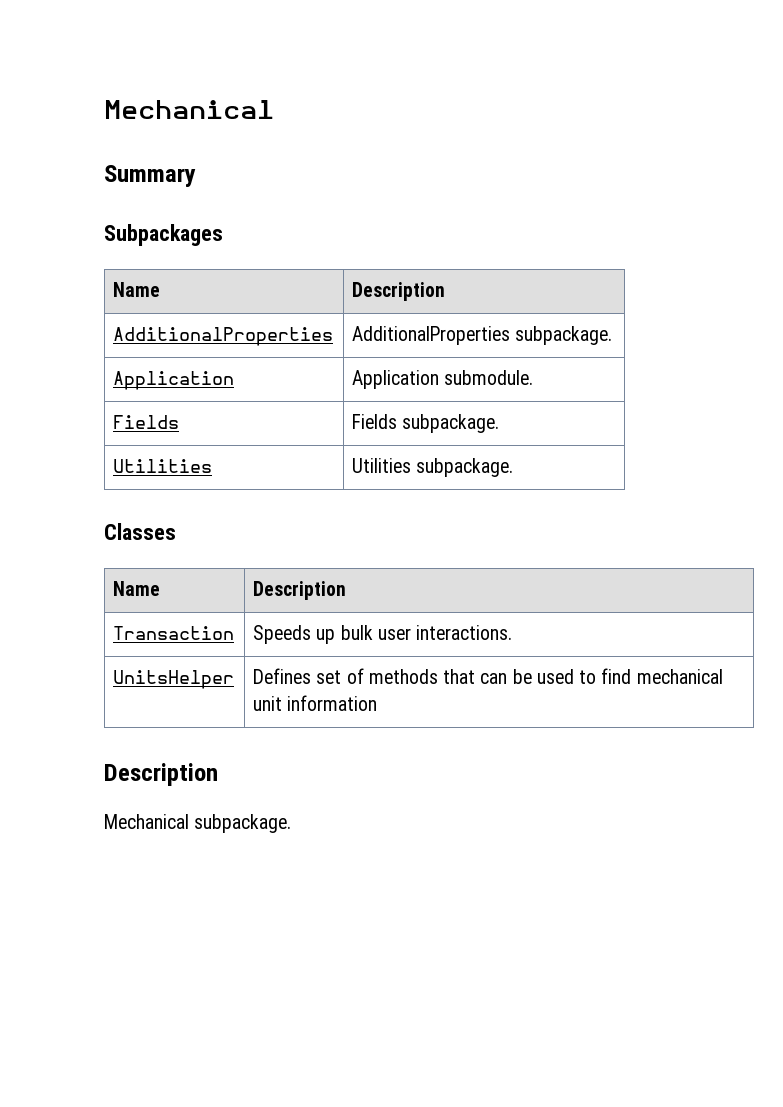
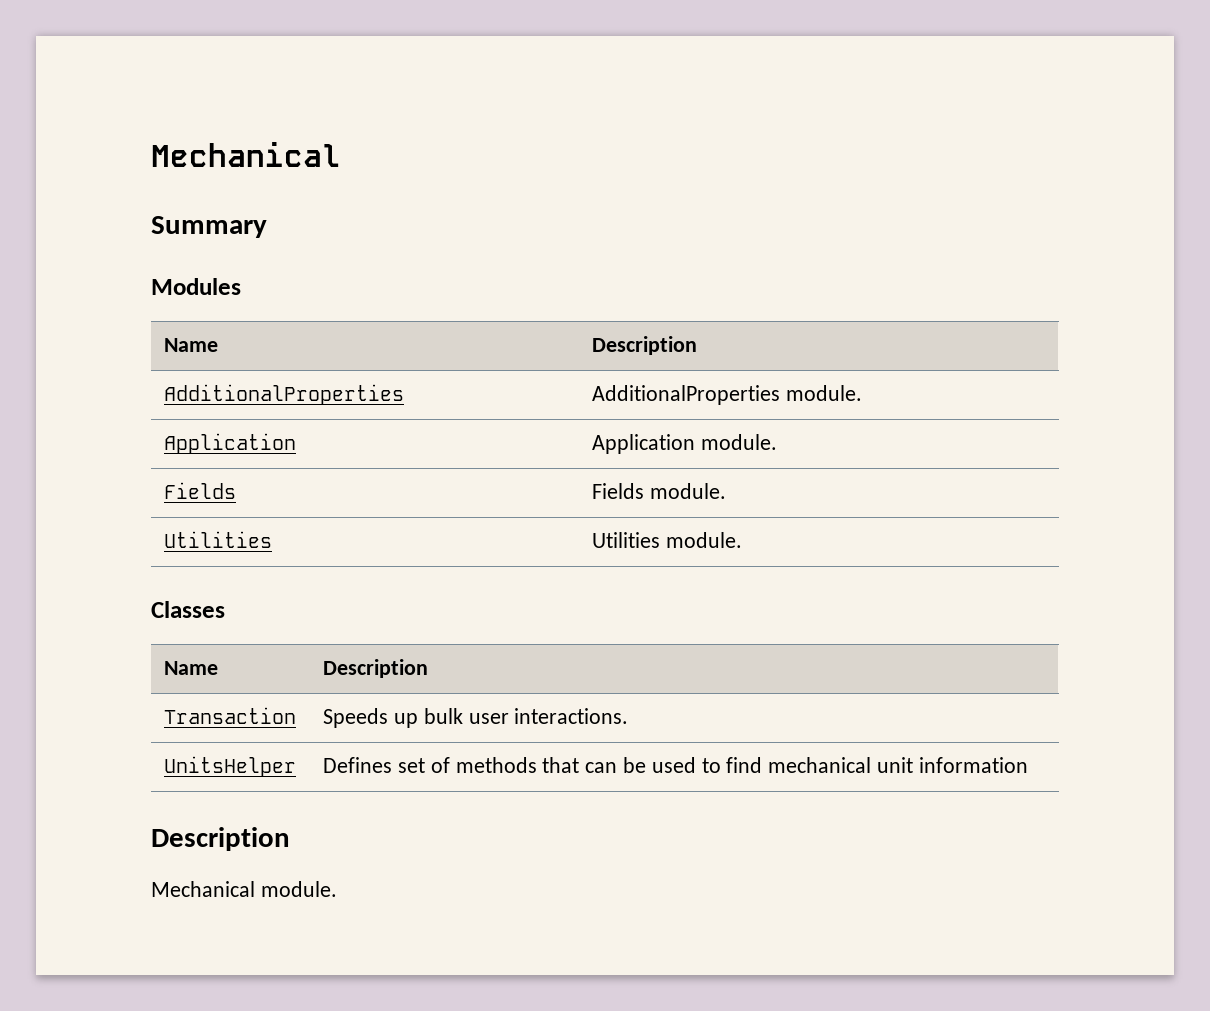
[104,224,223,246] Subpackages -> [151,278,241,295] Modules
[515,326,613,345] subpackage. -> [785,385,862,401] module.
[444,370,534,385] submodule. -> [700,434,777,450] module.
[402,414,500,433] subpackage. -> [649,483,726,499] module.
[416,458,514,477] subpackage. -> [665,532,742,548] module.
[194,814,292,833] subpackage. -> [260,881,337,897] module.

